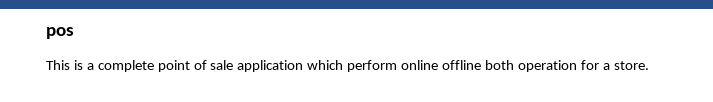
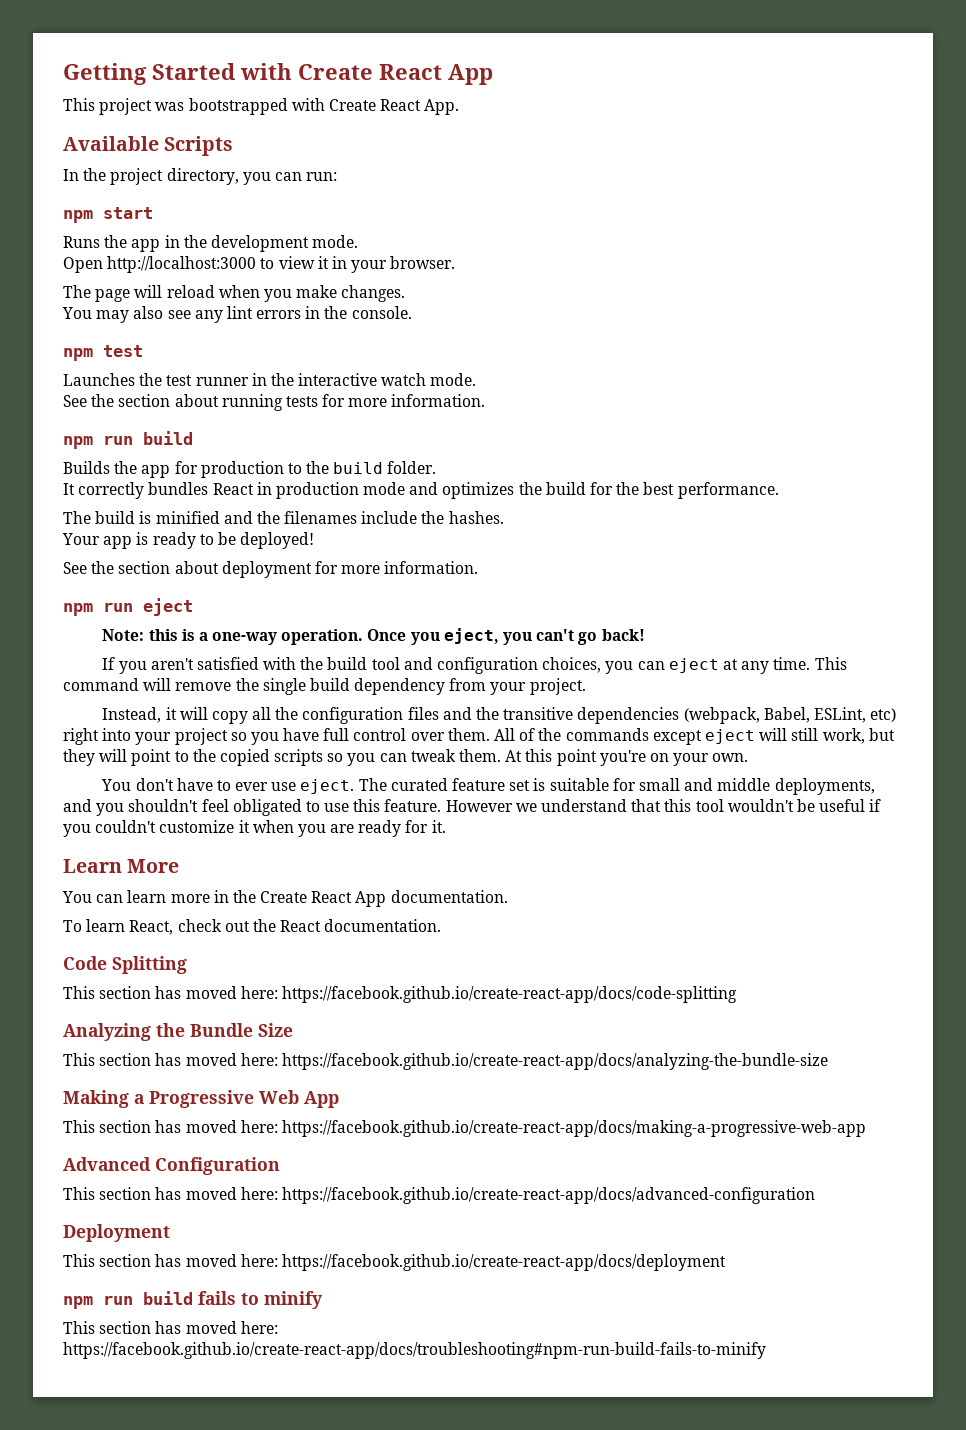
[46,27,74,39] [46,60,649,72] pos // This is a complete point of sale application which perform online offline both operation for a store. -> [63,63,493,85] [63,98,460,115] [63,136,234,156] [63,168,338,185] [63,207,153,223] [63,235,359,252] [63,256,456,273] [63,285,406,302] [62,306,412,323] [63,345,143,361] [63,373,477,386] [63,394,486,411] [63,431,193,449] [63,461,437,478] [63,482,779,499] [63,511,504,524] [62,532,315,549] [63,561,479,578] [63,598,193,616] [102,628,645,645] [102,657,847,674] [63,678,586,695] [102,707,897,724] [63,728,895,745] [63,749,749,766] [101,778,875,795] [63,799,882,816] [63,820,446,837] [63,859,180,873] [62,890,508,907] [63,919,442,935] [63,956,187,974] [63,986,737,1003] [63,1023,293,1041] [63,1053,828,1070] [63,1090,339,1108] [63,1120,866,1137] [63,1157,280,1175] [63,1187,815,1204] [63,1224,170,1242] [63,1254,726,1271] [63,1291,323,1309] [63,1321,278,1334] [63,1342,766,1359] Getting Started with Create React App // This project was bootstrapped with Create React App. // Available Scripts // In the project directory, you can run: // npm start // Runs the app in the development mode. // Open http://localhost:3000 to view it in your browser. // The page will reload when you make changes. // You may also see any lint errors in the console. // npm test // Launches the test runner in the interactive watch mode. // See the section about running tests for more information. // npm run build // Builds the app for production to the build folder. // It correctly bundles React in production mode and optimizes the build for the best performance. // The build is minified and the filenames include the hashes. // Your app is ready to be deployed! // See the section about deployment for more information. // npm run eject // Note: this is a one-way operation. Once you eject, you can't go back! // If you aren't satisfied with the build tool and configuration choices, you can eject at any time. This command will remove the single build dependency from your project. // Instead, it will copy all the configuration files and the transitive dependencies (webpack, Babel, ESLint, etc) right into your project so you have full control over them. All of the commands except eject will still work, but they will point to the copied scripts so you can tweak them. At this point you're on your own. // You don't have to ever use eject. The curated feature set is suitable for small and middle deployments, and you shouldn't feel obligated to use this feature. However we understand that this tool wouldn't be useful if you couldn't customize it when you are ready for it. // Learn More // You can learn more in the Create React App documentation. // To learn React, check out the React documentation. // Code Splitting // This section has moved here: https://facebook.github.io/create-react-app/docs/code-splitting // Analyzing the Bundle Size // This section has moved here: https://facebook.github.io/create-react-app/docs/analyzing-the-bundle-size // Making a Progressive Web App // This section has moved here: https://facebook.github.io/create-react-app/docs/making-a-progressive-web-app // Advanced Configuration // This section has moved here: https://facebook.github.io/create-react-app/docs/advanced-configuration // Deployment // This section has moved here: https://facebook.github.io/create-react-app/docs/deployment // npm run build fails to minify // This section has moved here: https://facebook.github.io/create-react-app/docs/troubleshooting#npm-run-build-fails-to-minify

